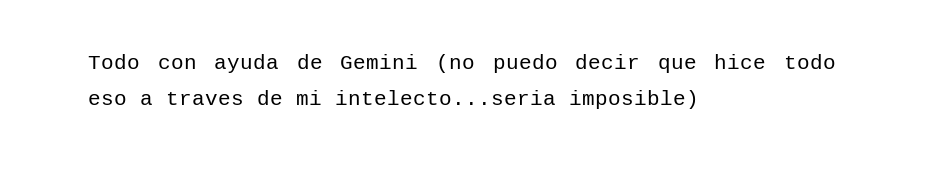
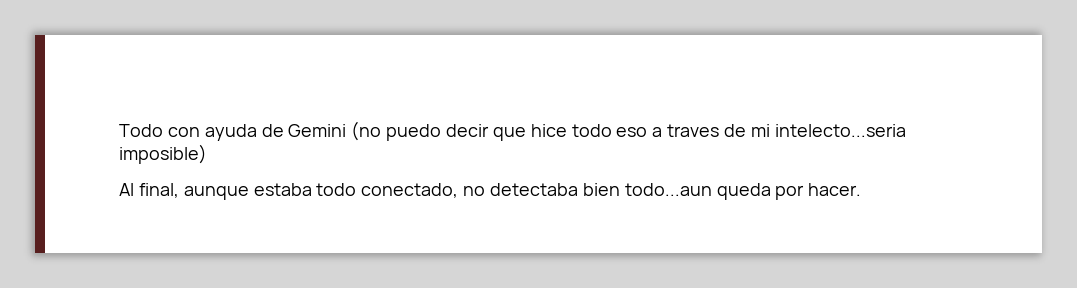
(699, 99) none -> [119,183,862,200] // Al final, aunque estaba todo conectado, no detectaba bien todo...aun queda por hacer.

